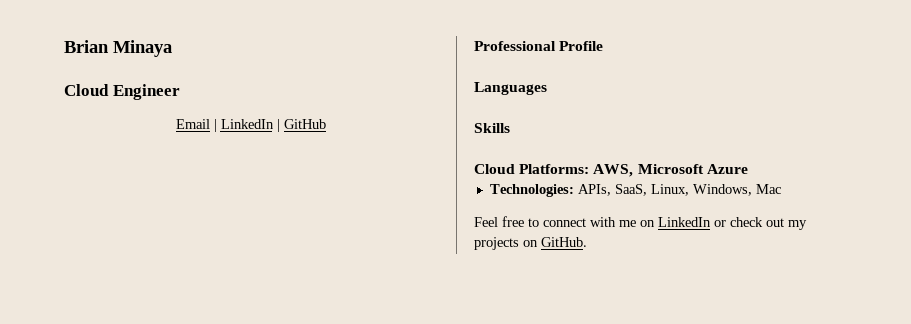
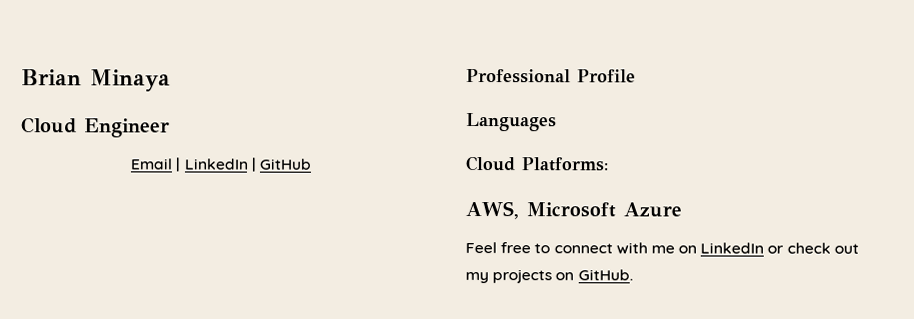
[474,123,510,133] // Skills -> (557, 122) none
(590, 169) none -> (609, 164) //
[489,184,781,197] // Technologies: APIs, SaaS, Linux, Windows, Mac -> (682, 210) none

